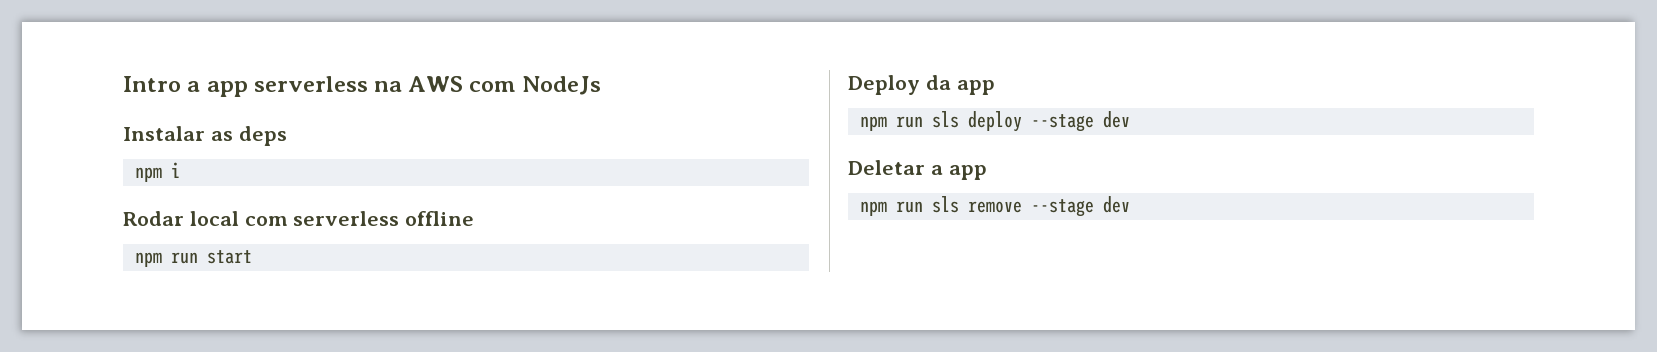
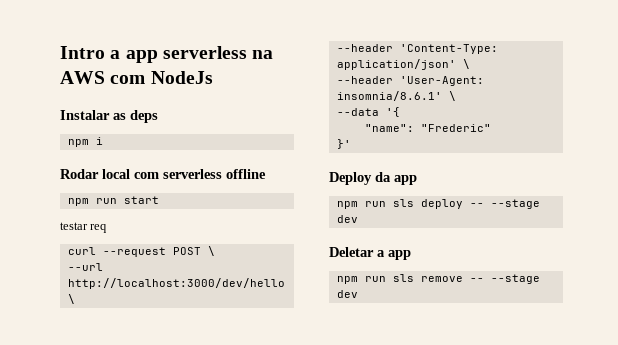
(253, 257) none -> [60,222,108,233] [67,246,215,257] [67,263,103,271] [67,278,285,289] [67,294,75,304] [336,44,498,54] [336,59,470,70] [336,76,484,86] [336,91,456,101] [336,107,400,117] [364,124,491,132] [336,139,351,149] // testar req // curl --request POST \ // --url http://localhost:3000/dev/hello \ // --header 'Content-Type: application/json' \ // --header 'User-Agent: insomnia/8.6.1' \ // --data '{ // "name": "Frederic" // }'
(1023, 121) none -> [469,203,484,207] --
(1023, 207) none -> [469,278,484,282] --

